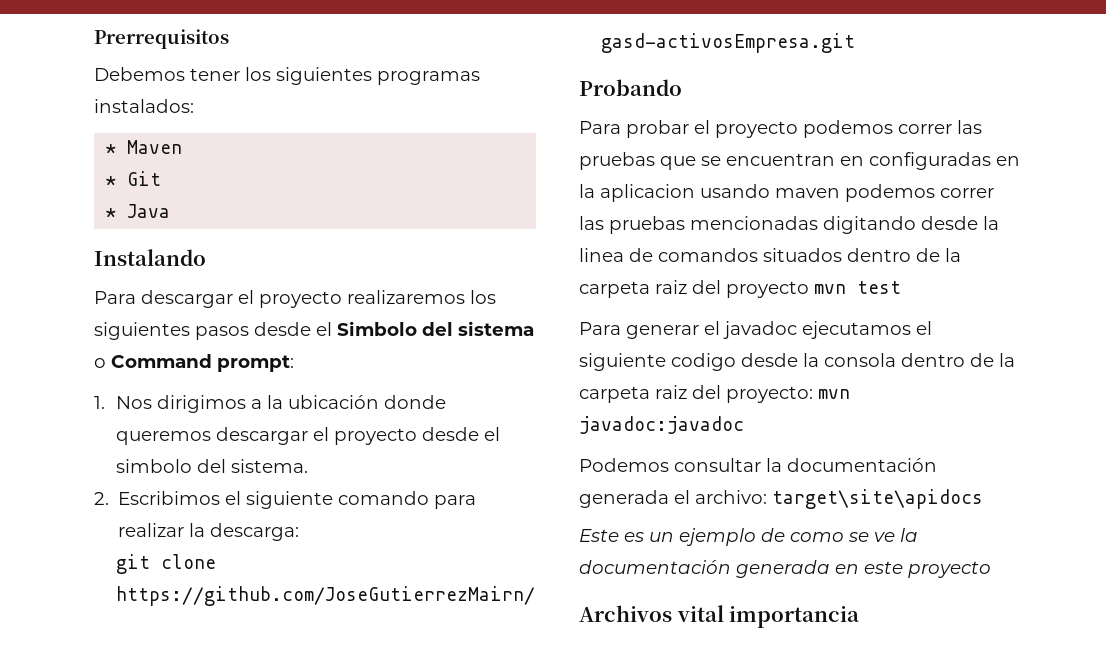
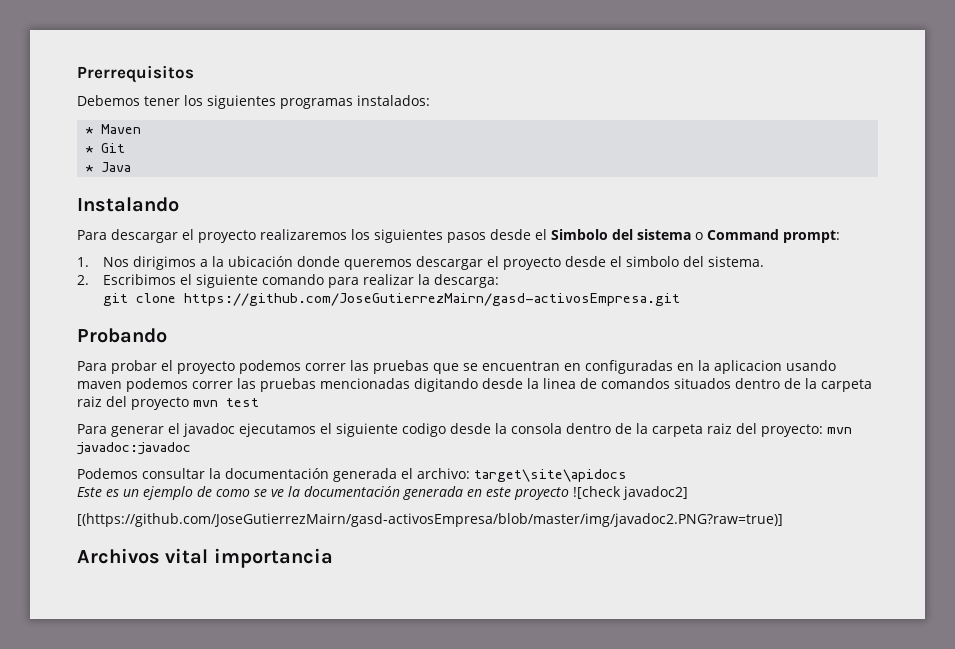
(991, 569) none -> [573,486,688,500] [77,513,783,527] ![check javadoc2] // [(https://github.com/JoseGutierrezMairn/gasd-activosEmpresa/blob/master/img/javadoc2.PNG?raw=true)]

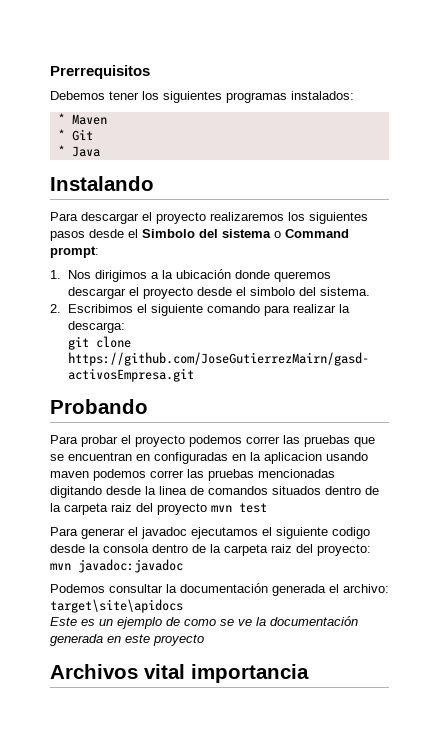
[573,486,688,500] [77,513,783,527] ![check javadoc2] // [(https://github.com/JoseGutierrezMairn/gasd-activosEmpresa/blob/master/img/javadoc2.PNG?raw=true)] -> (204, 640) none

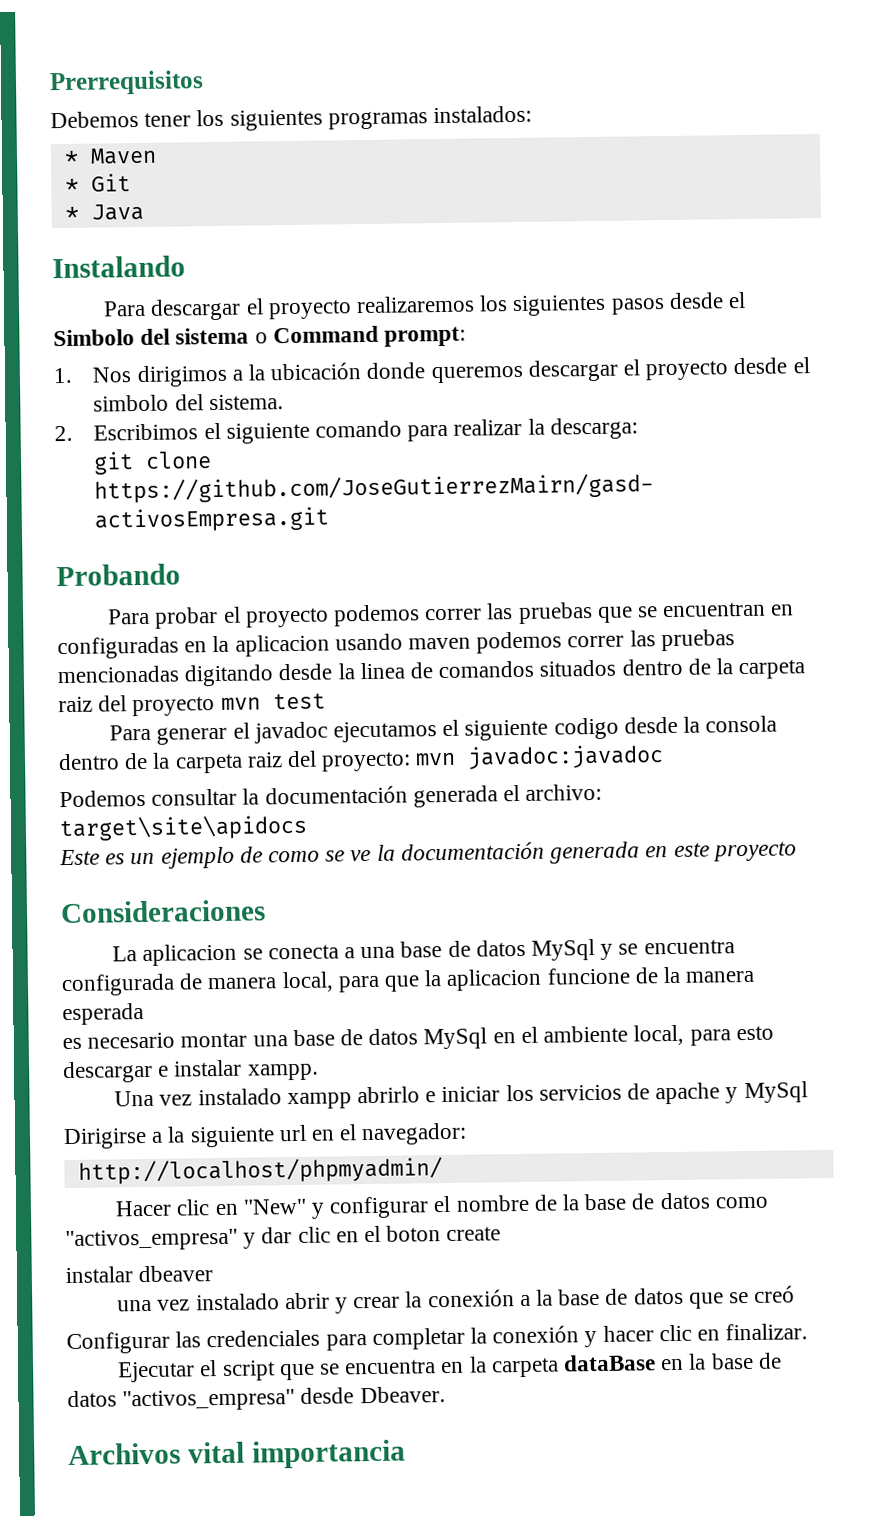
(204, 640) none -> [60,899,266,924] [112,939,735,967] [61,966,755,997] [62,1003,144,1026] [62,1024,774,1050] [62,1059,319,1084] [114,1081,808,1110] [63,1122,468,1150] [77,1157,443,1185] [115,1192,768,1219] [65,1225,502,1252] [65,1265,214,1284] [117,1285,796,1314] [66,1323,809,1355] [117,1352,782,1383] [67,1386,446,1412] // Consideraciones // La aplicacion se conecta a una base de datos MySql y se encuentra configurada de manera local, para que la aplicacion funcione de la manera esperada // es necesario montar una base de datos MySql en el ambiente local, para esto descargar e instalar xampp. // Una vez instalado xampp abrirlo e iniciar los servicios de apache y MySql // Dirigirse a la siguiente url en el navegador: // http://localhost/phpmyadmin/ // Hacer clic en "New" y configurar el nombre de la base de datos como "activos_empresa" y dar clic en el boton create // instalar dbeaver // una vez instalado abrir y crear la conexión a la base de datos que se creó // Configurar las credenciales para completar la conexión y hacer clic en finalizar. // Ejecutar el script que se encuentra en la carpeta dataBase en la base de datos "activos_empresa" desde Dbeaver.

